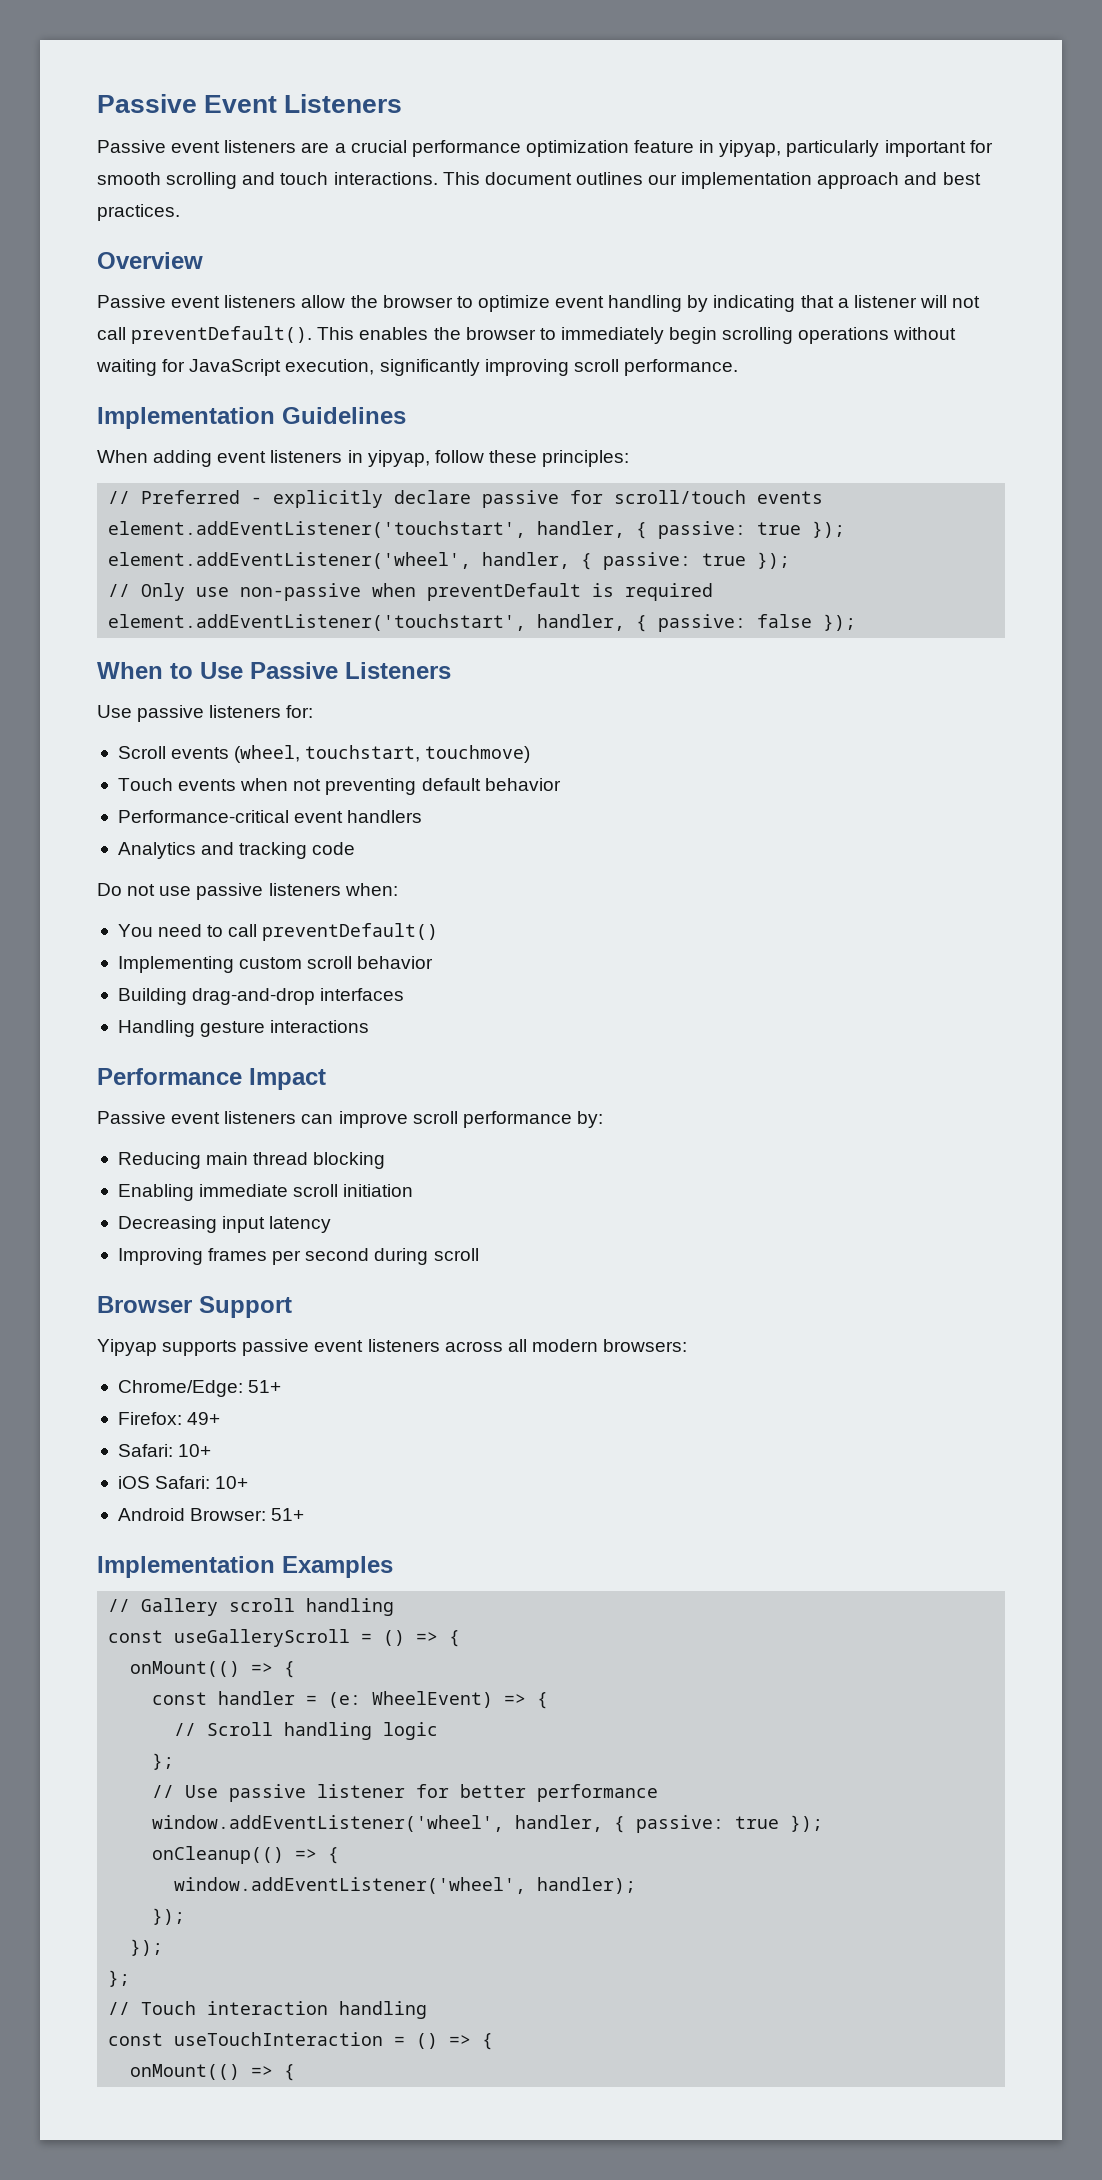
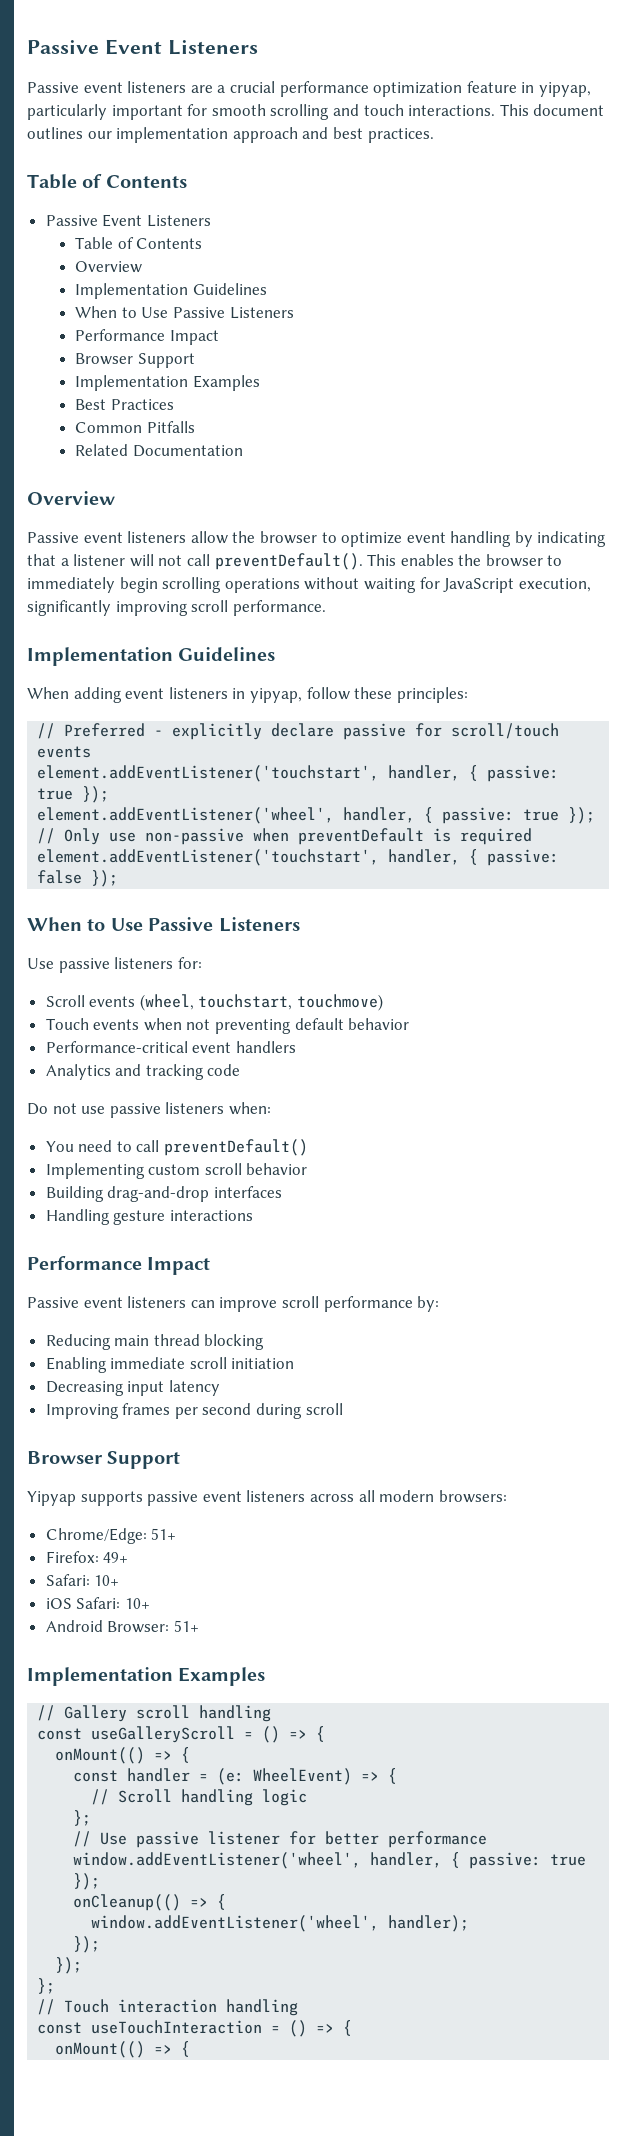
(180, 212) none -> [27,174,187,189] [45,214,211,227] [75,237,203,249] [75,261,143,273] [75,283,267,299] [75,306,294,319] [75,329,219,345] [75,353,195,368] [75,375,260,391] [75,399,174,410] [75,421,195,433] [75,444,243,457] // Table of Contents // Passive Event Listeners // Table of Contents // Overview // Implementation Guidelines // When to Use Passive Listeners // Performance Impact // Browser Support // Implementation Examples // Best Practices // Common Pitfalls // Related Documentation

